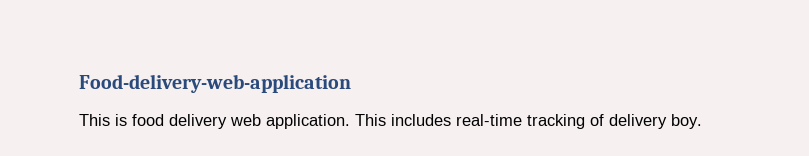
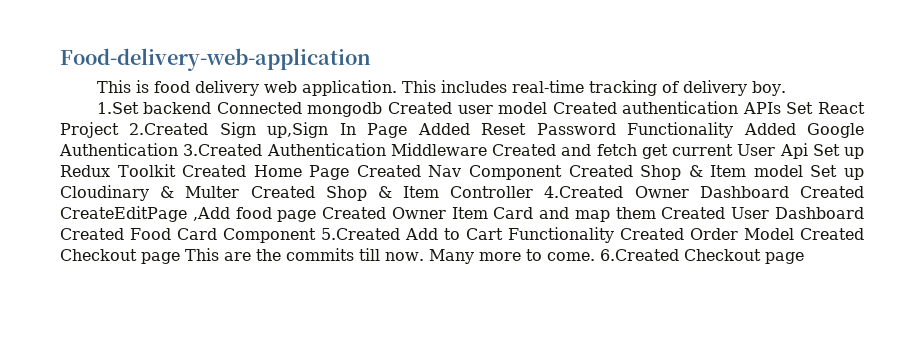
(702, 121) none -> [96,101,865,117] [60,122,864,138] [59,143,864,159] [60,164,864,180] [60,185,864,201] [60,206,864,222] [60,227,864,243] [60,248,804,264] // 1.Set backend Connected mongodb Created user model Created authentication APIs Set React Project 2.Created Sign up,Sign In Page Added Reset Password Functionality Added Google Authentication 3.Created Authentication Middleware Created and fetch get current User Api Set up Redux Toolkit Created Home Page Created Nav Component Created Shop & Item model Set up Cloudinary & Multer Created Shop & Item Controller 4.Created Owner Dashboard Created CreateEditPage ,Add food page Created Owner Item Card and map them Created User Dashboard Created Food Card Component 5.Created Add to Cart Functionality Created Order Model Created Checkout page This are the commits till now. Many more to come. 6.Created Checkout page

